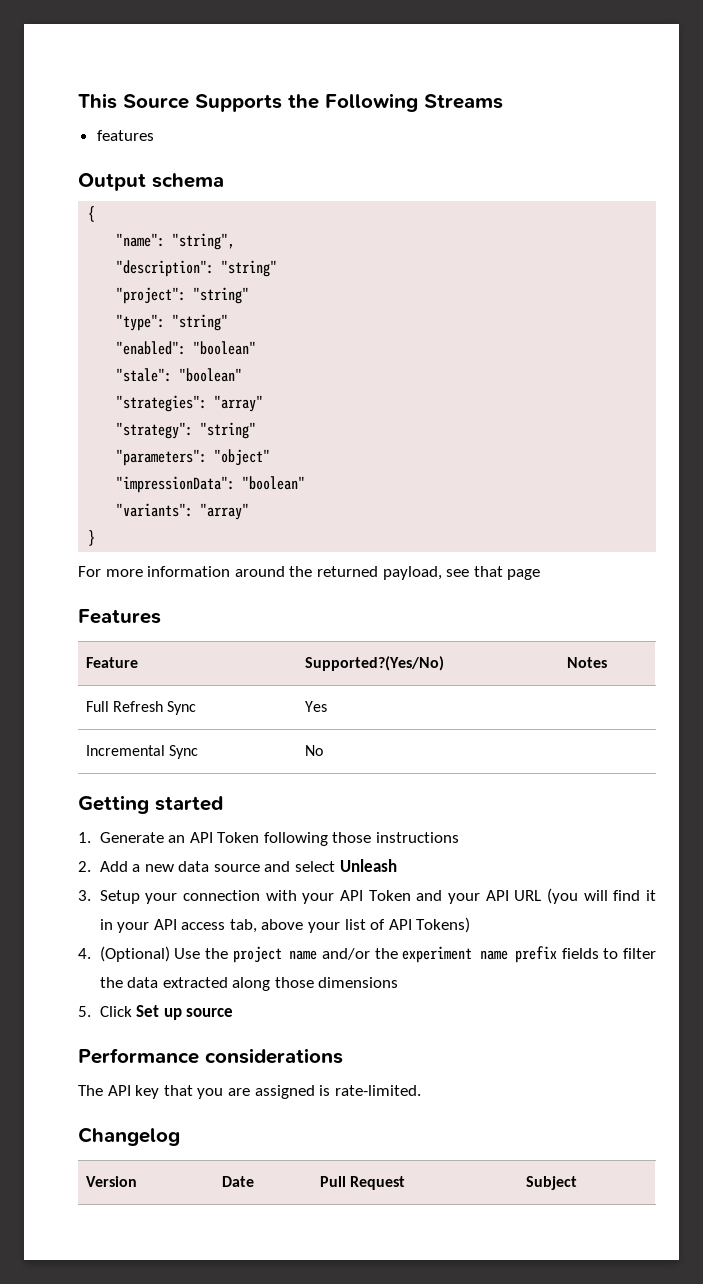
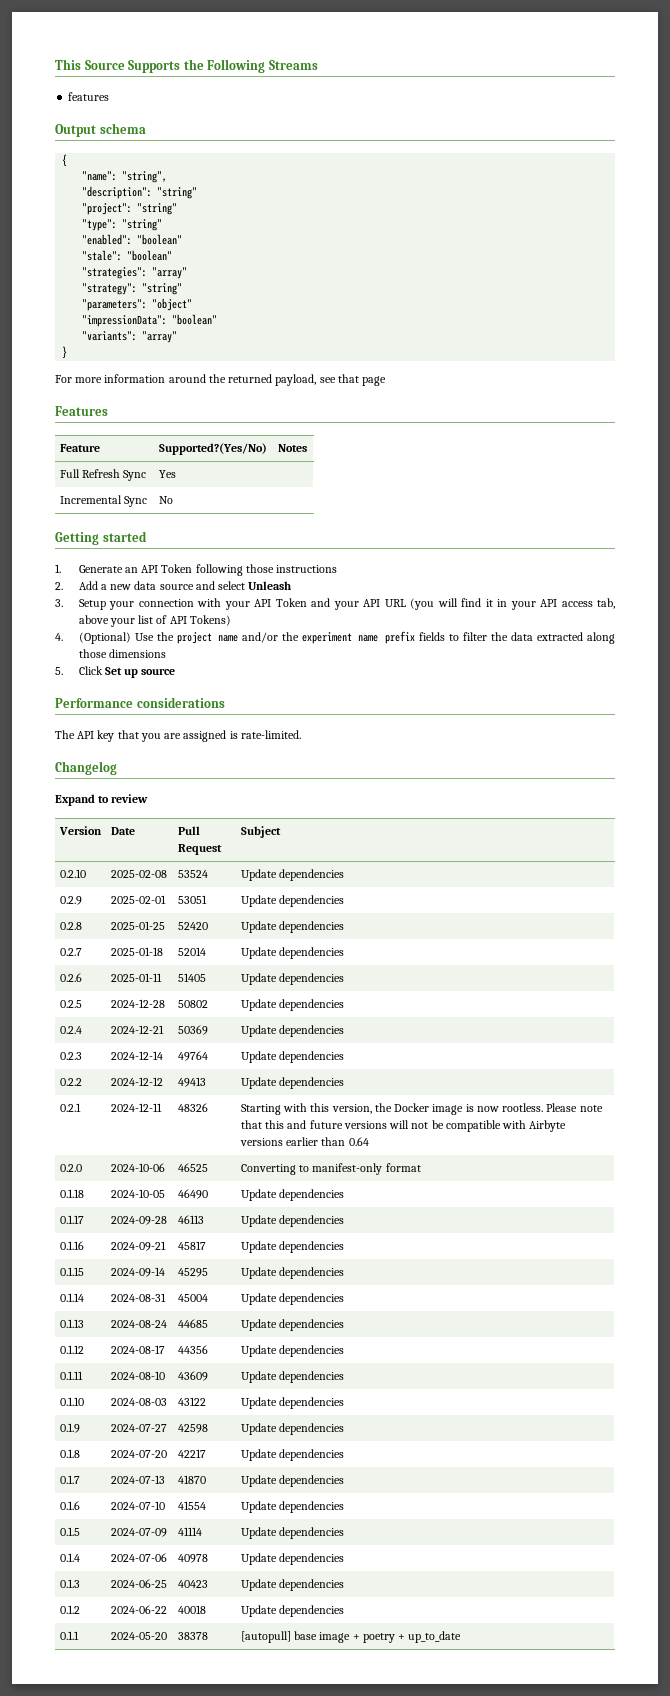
(180, 1136) none -> [55,794,149,806] // Expand to review
(578, 1183) none -> [59,869,86,878] [110,870,167,878] [177,870,208,878] [240,869,345,881] [59,896,82,905] [110,895,166,904] [177,895,207,904] [240,895,345,907] [59,922,82,930] [110,921,165,930] [177,922,208,930] [240,921,345,933] [59,948,82,956] [110,947,163,956] [177,947,206,956] [240,947,345,959] [59,973,82,982] [110,973,162,982] [177,973,206,982] [240,973,345,985] [59,1000,82,1008] [110,999,165,1008] [177,1000,208,1008] [240,999,345,1011] [59,1026,82,1034] [110,1025,164,1034] [177,1025,208,1035] [240,1025,345,1037] [59,1052,82,1060] [110,1051,163,1060] [177,1051,208,1061] [240,1051,345,1063] [59,1078,82,1086] [110,1077,163,1086] [177,1077,206,1087] [240,1077,345,1089] [59,1103,81,1112] [110,1103,162,1112] [177,1103,208,1112] [240,1103,603,1115] [240,1120,567,1132] [239,1137,369,1146] [59,1164,82,1172] [110,1163,165,1172] [177,1163,208,1172] [240,1163,421,1175] [59,1189,84,1198] [110,1189,165,1198] [177,1189,208,1199] [240,1189,345,1201] [59,1215,84,1224] [110,1216,167,1225] [177,1215,204,1224] [240,1215,345,1227] [59,1241,84,1250] [110,1241,166,1251] [177,1241,206,1250] [240,1241,345,1253] [59,1267,84,1276] [110,1267,165,1277] [177,1268,208,1277] [240,1267,345,1279] [59,1293,84,1302] [110,1293,166,1302] [177,1294,208,1302] [240,1293,345,1305] [59,1319,84,1328] [110,1320,167,1328] [177,1319,208,1328] [240,1319,345,1331] [59,1345,84,1354] [110,1345,165,1354] [177,1345,208,1354] [240,1345,345,1357] [59,1371,83,1380] [110,1371,165,1380] [177,1371,208,1381] [240,1371,345,1383] [59,1397,84,1406] [110,1398,167,1406] [177,1397,206,1406] [240,1397,345,1409] [59,1423,80,1433] [110,1424,167,1432] [177,1424,208,1433] [240,1423,345,1435] [59,1449,80,1458] [110,1450,167,1458] [177,1449,206,1458] [240,1449,345,1461] [59,1475,80,1484] [110,1475,165,1484] [177,1475,206,1484] [240,1475,345,1487] [59,1501,80,1510] [110,1501,165,1510] [177,1501,206,1510] [240,1501,345,1513] [59,1527,80,1536] [110,1528,167,1537] [177,1527,202,1536] [240,1527,345,1539] [59,1553,80,1562] [110,1553,167,1562] [177,1554,208,1563] [240,1553,345,1565] [59,1579,80,1588] [110,1579,167,1588] [177,1580,208,1588] [240,1579,345,1591] [59,1605,80,1614] [110,1605,167,1614] [177,1605,206,1614] [240,1605,345,1617] [59,1631,79,1640] [110,1632,167,1640] [177,1632,208,1640] [240,1631,462,1643] // 0.2.10 | 2025-02-08 | 53524 | Update dependencies // 0.2.9 | 2025-02-01 | 53051 | Update dependencies // 0.2.8 | 2025-01-25 | 52420 | Update dependencies // 0.2.7 | 2025-01-18 | 52014 | Update dependencies // 0.2.6 | 2025-01-11 | 51405 | Update dependencies // 0.2.5 | 2024-12-28 | 50802 | Update dependencies // 0.2.4 | 2024-12-21 | 50369 | Update dependencies // 0.2.3 | 2024-12-14 | 49764 | Update dependencies // 0.2.2 | 2024-12-12 | 49413 | Update dependencies // 0.2.1 | 2024-12-11 | 48326 | Starting with this version, the Docker image is now rootless. Please note that this and future versions will not be compatible with Airbyte versions earlier than 0.64 // 0.2.0 | 2024-10-06 | 46525 | Converting to manifest-only format // 0.1.18 | 2024-10-05 | 46490 | Update dependencies // 0.1.17 | 2024-09-28 | 46113 | Update dependencies // 0.1.16 | 2024-09-21 | 45817 | Update dependencies // 0.1.15 | 2024-09-14 | 45295 | Update dependencies // 0.1.14 | 2024-08-31 | 45004 | Update dependencies // 0.1.13 | 2024-08-24 | 44685 | Update dependencies // 0.1.12 | 2024-08-17 | 44356 | Update dependencies // 0.1.11 | 2024-08-10 | 43609 | Update dependencies // 0.1.10 | 2024-08-03 | 43122 | Update dependencies // 0.1.9 | 2024-07-27 | 42598 | Update dependencies // 0.1.8 | 2024-07-20 | 42217 | Update dependencies // 0.1.7 | 2024-07-13 | 41870 | Update dependencies // 0.1.6 | 2024-07-10 | 41554 | Update dependencies // 0.1.5 | 2024-07-09 | 41114 | Update dependencies // 0.1.4 | 2024-07-06 | 40978 | Update dependencies // 0.1.3 | 2024-06-25 | 40423 | Update dependencies // 0.1.2 | 2024-06-22 | 40018 | Update dependencies // 0.1.1 | 2024-05-20 | 38378 | [autopull] base image + poetry + up_to_date

